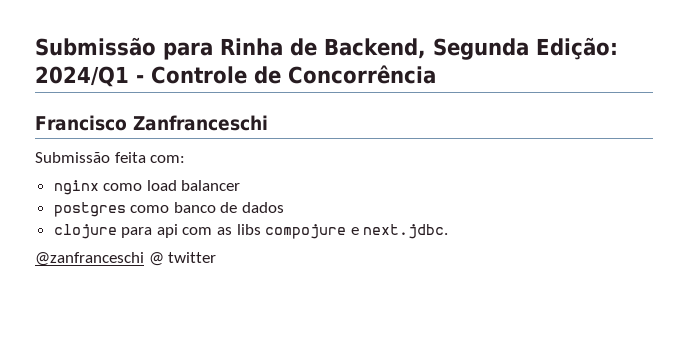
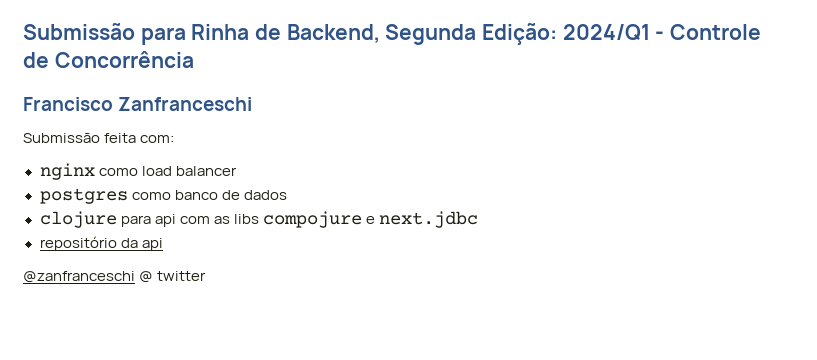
[363,224,449,239] next.jdbc. -> [378,211,478,228] [39,236,163,251] next.jdbc // repositório da api

